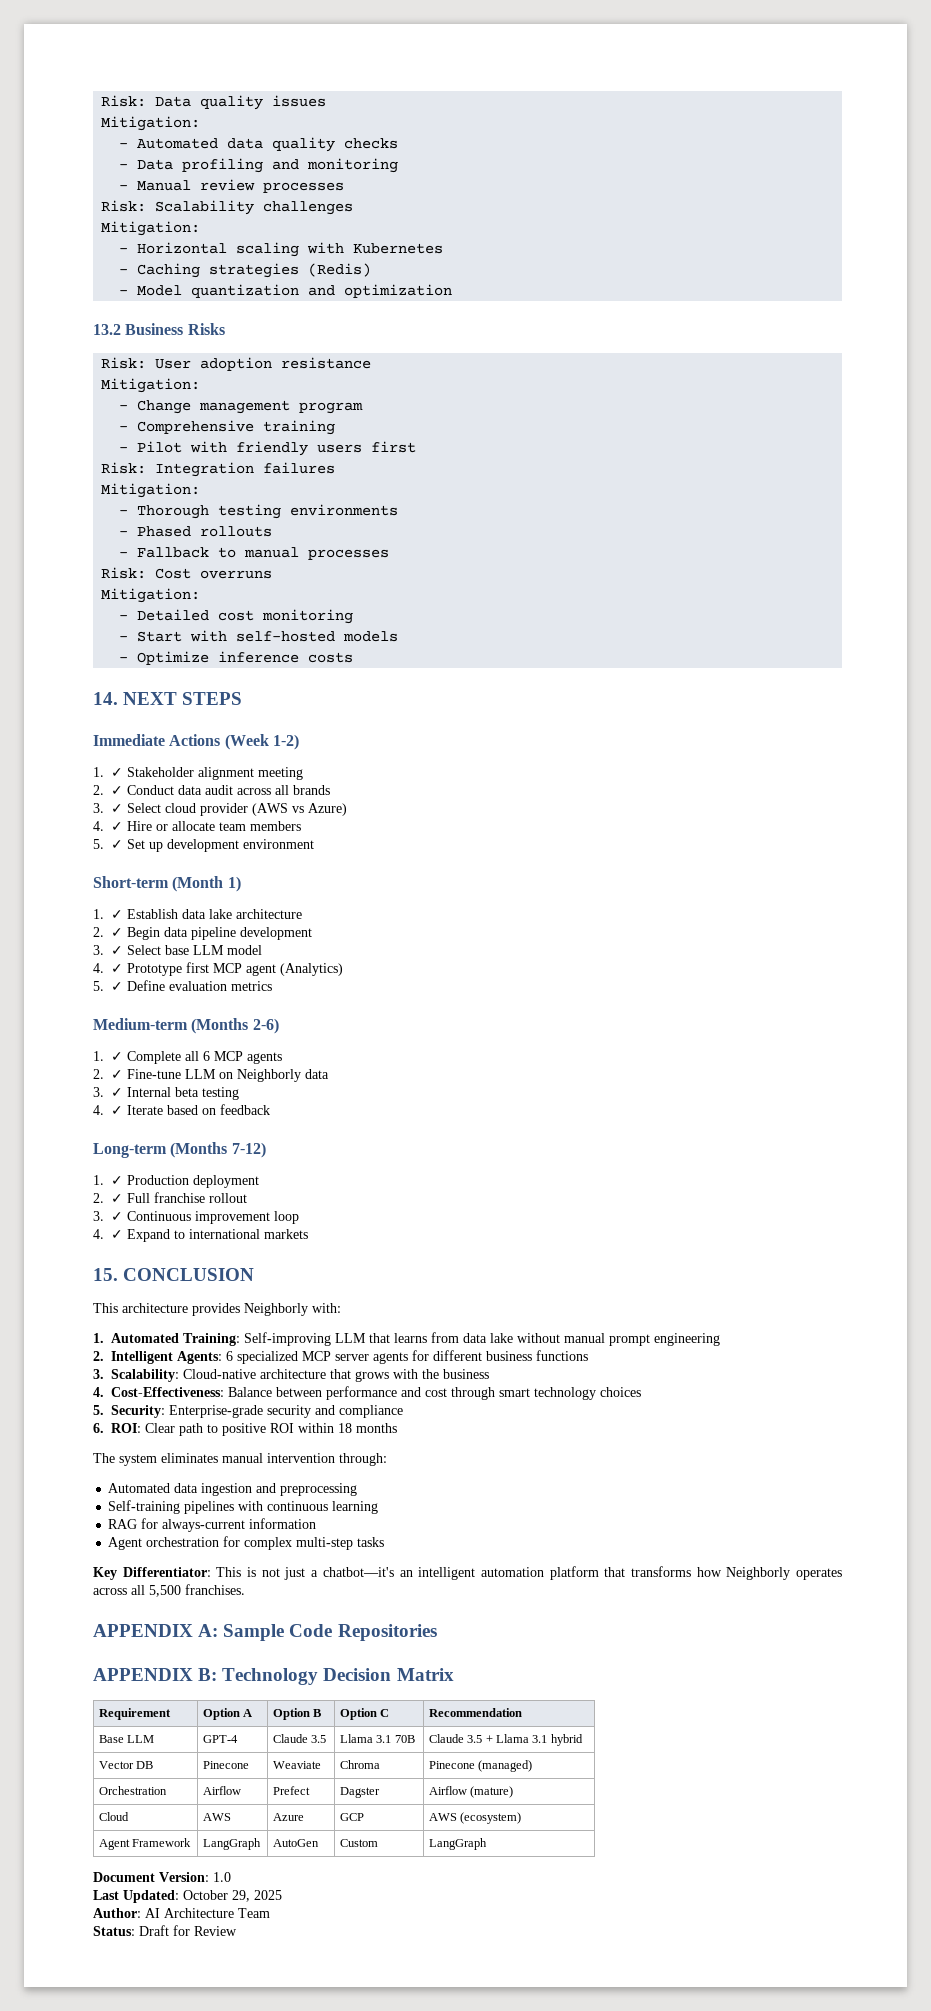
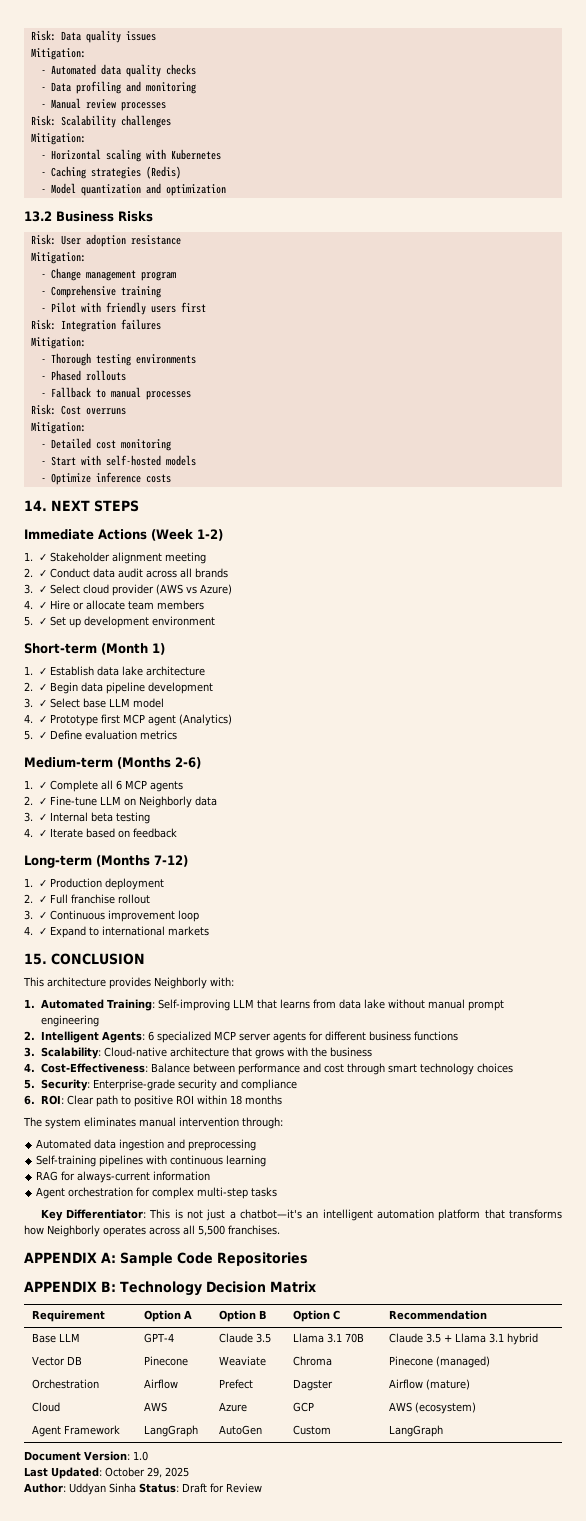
[145,1908,270,1918] AI Architecture Team // -> [69,1483,136,1495] Uddyan Sinha

